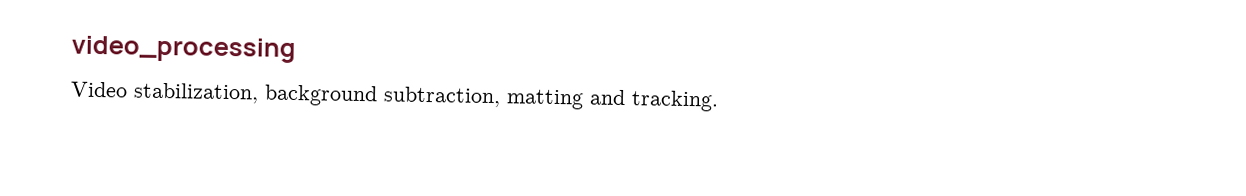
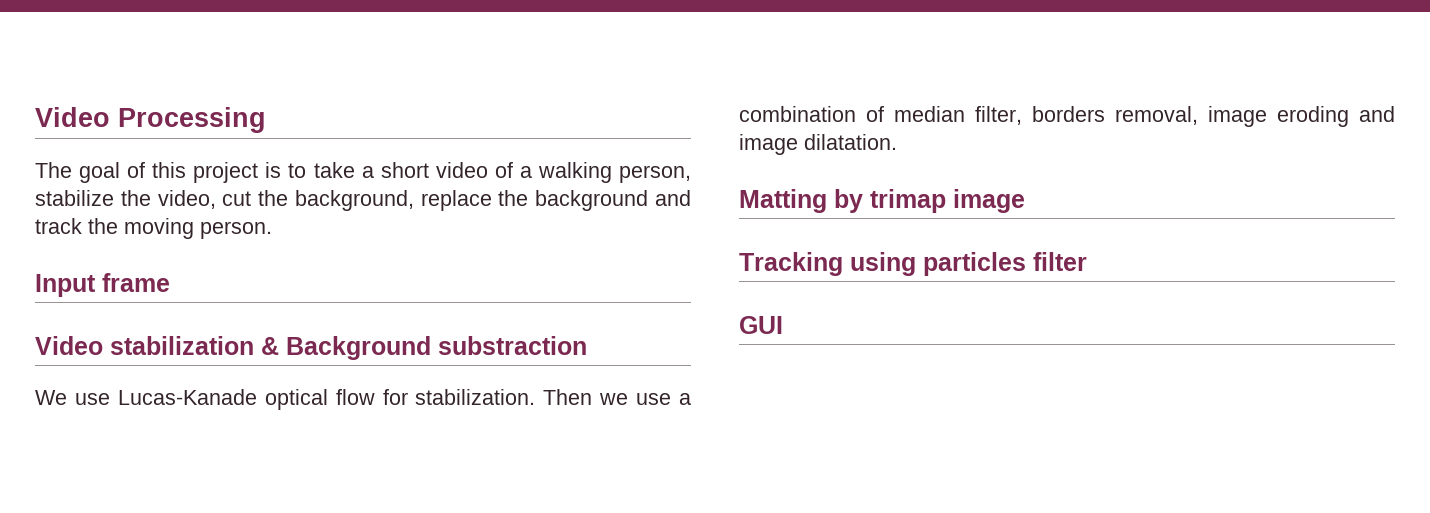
[71,35,296,64] [70,81,719,112] video_processing // Video stabilization, background subtraction, matting and tracking. -> [35,107,266,133] [35,162,691,183] [35,190,691,211] [35,218,272,239] [35,273,170,297] [35,336,587,360] [35,389,691,410] [739,106,1395,127] [739,134,897,155] [739,189,1025,213] [739,252,1087,276] [739,316,783,334] Video Processing // The goal of this project is to take a short video of a walking person, stabilize the video, cut the background, replace the background and track the moving person. // Input frame // Video stabilization & Background substraction // We use Lucas-Kanade optical flow for stabilization. Then we use a combination of median filter, borders removal, image eroding and image dilatation. // Matting by trimap image // Tracking using particles filter // GUI

